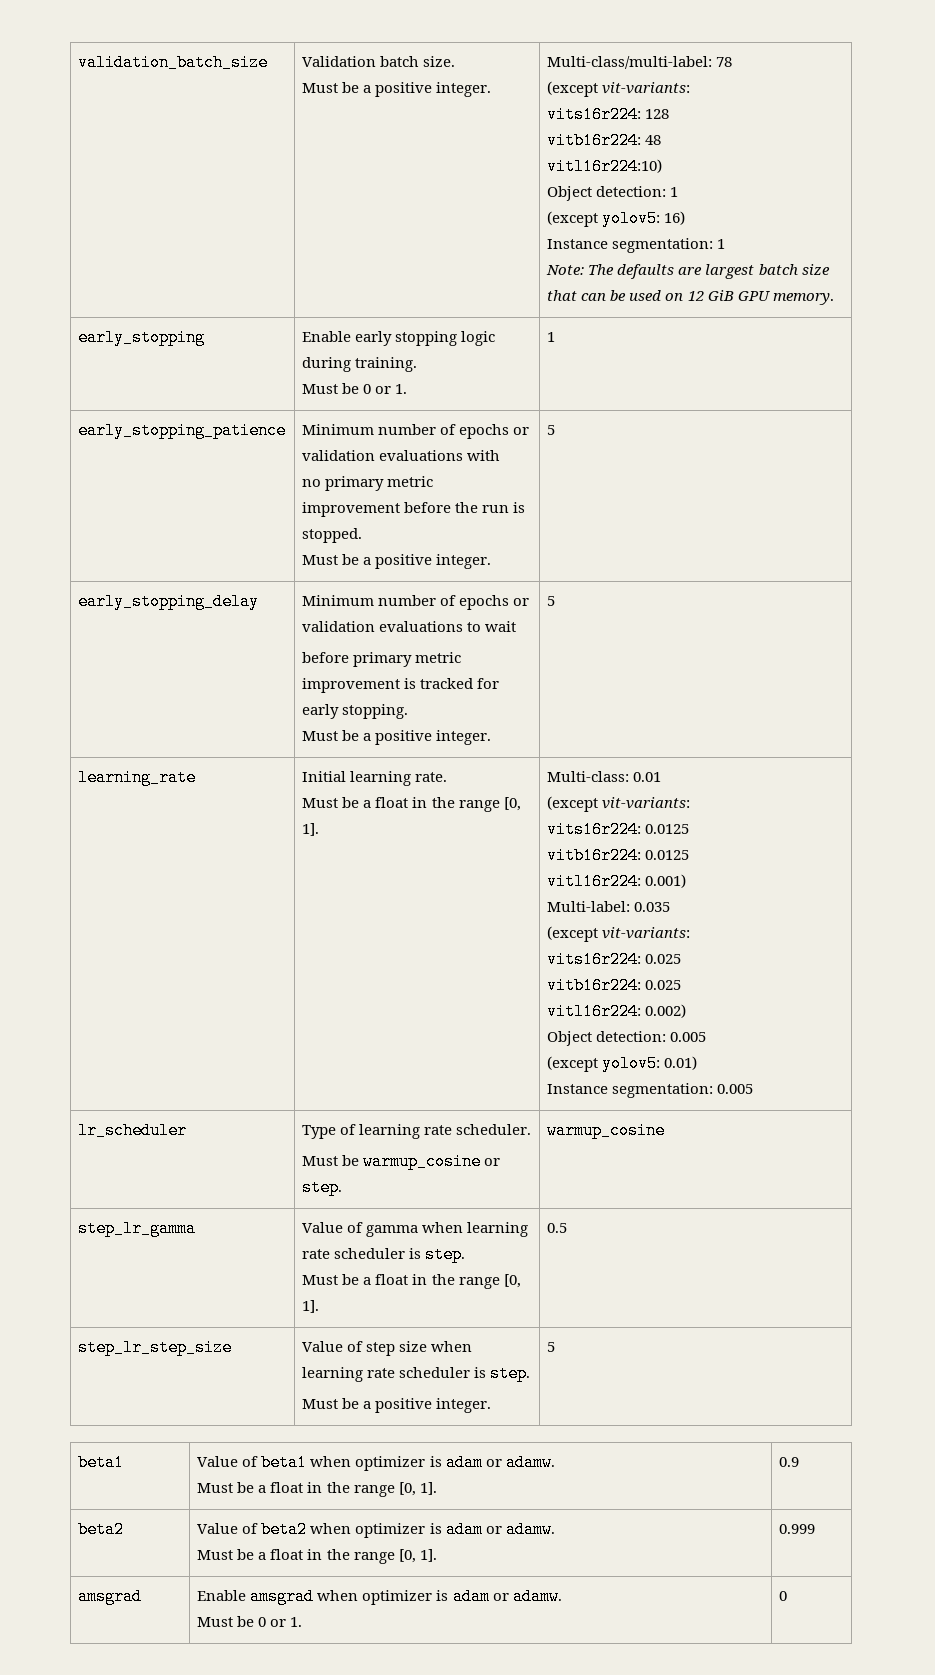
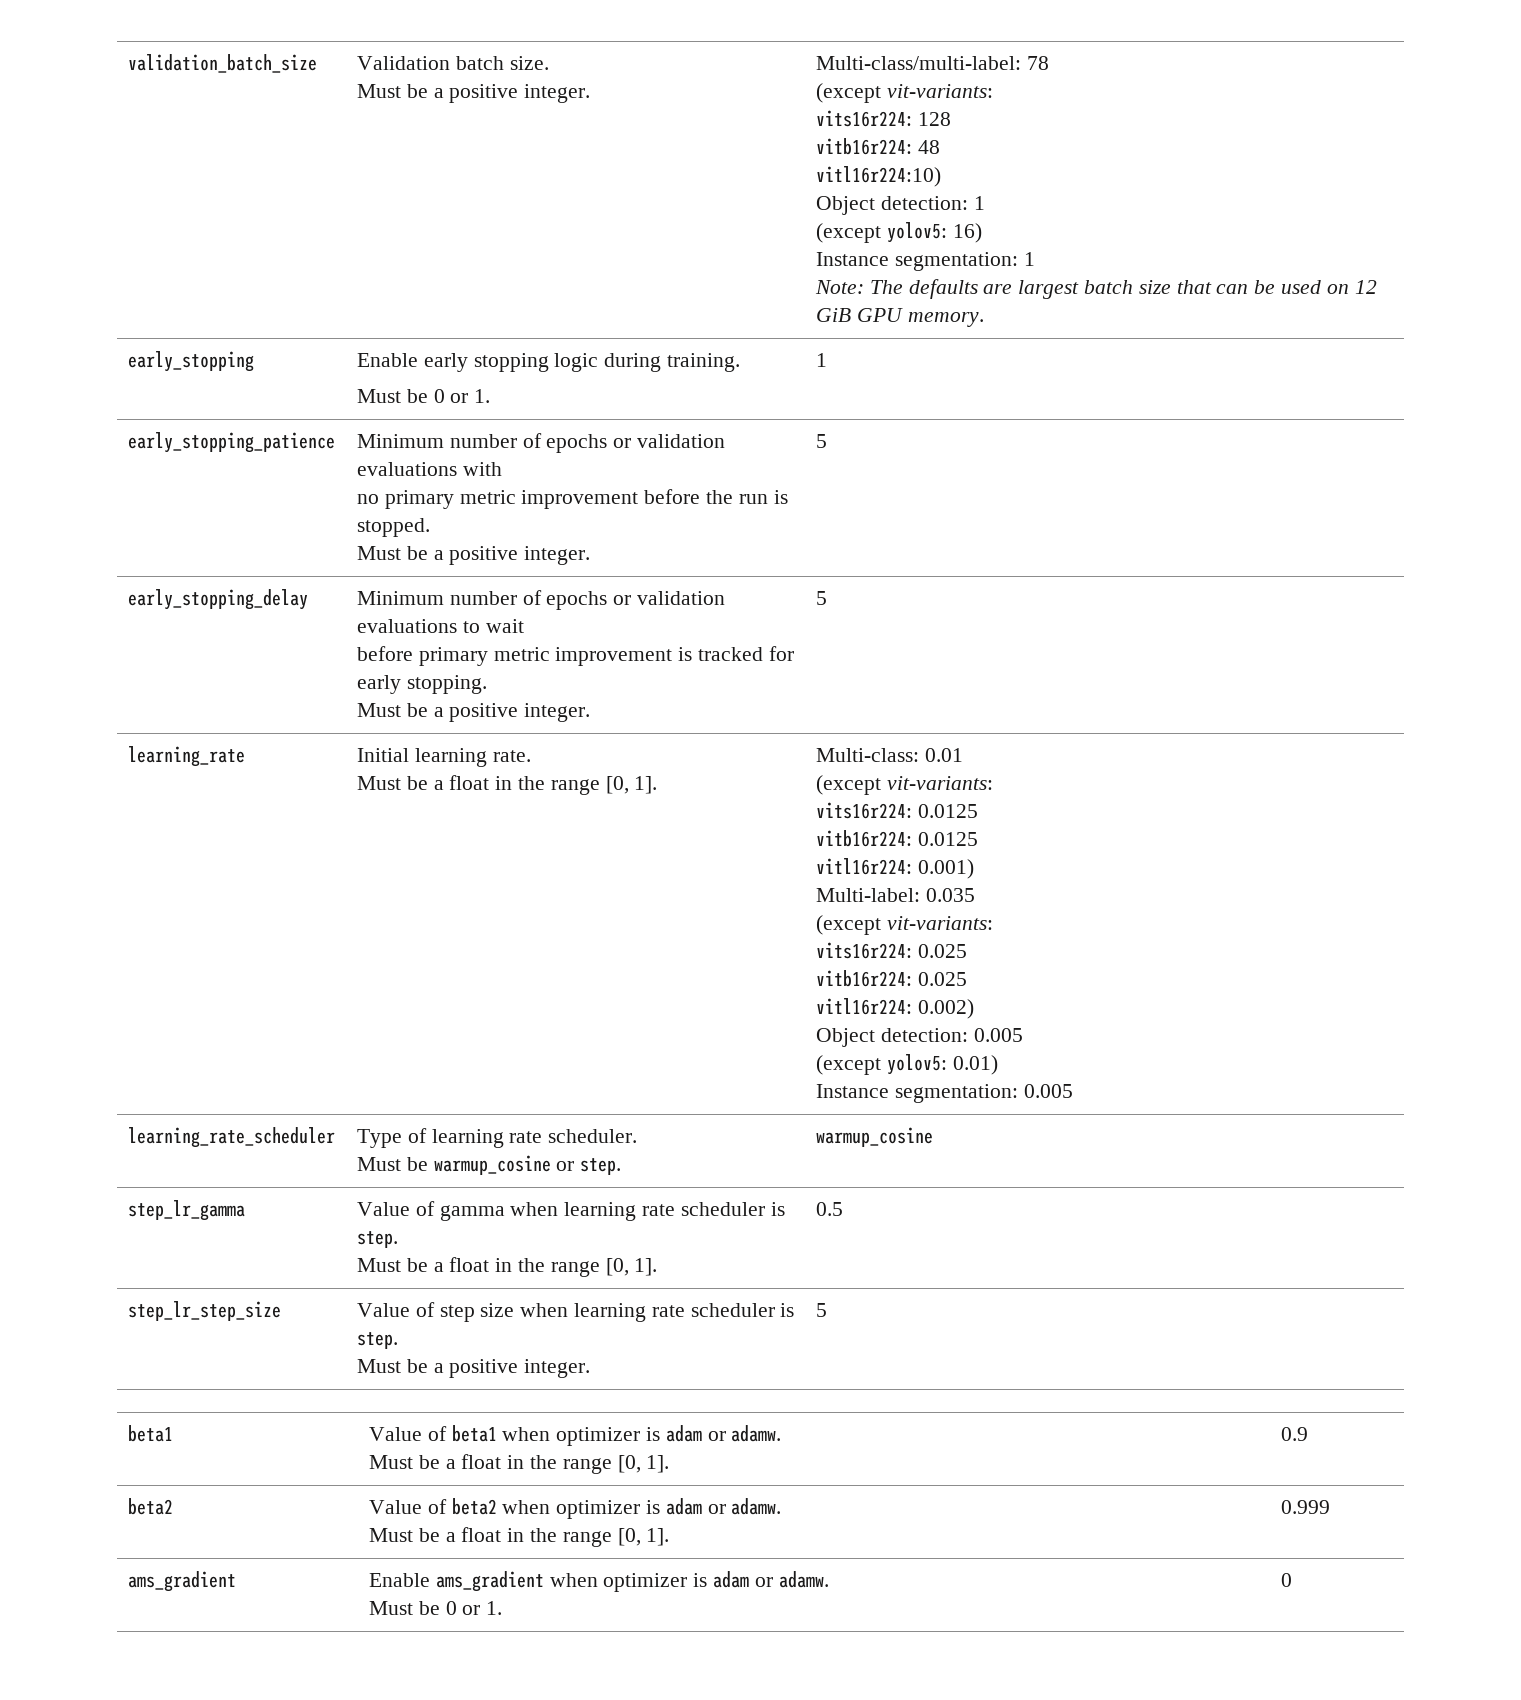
[78,1122,188,1139] lr_scheduler -> [127,1127,335,1148] learning_rate_scheduler
[78,1588,143,1605] [197,1588,315,1605] amsgrad | Enable amsgrad -> [127,1571,236,1592] [368,1571,544,1592] ams_gradient | Enable ams_gradient

